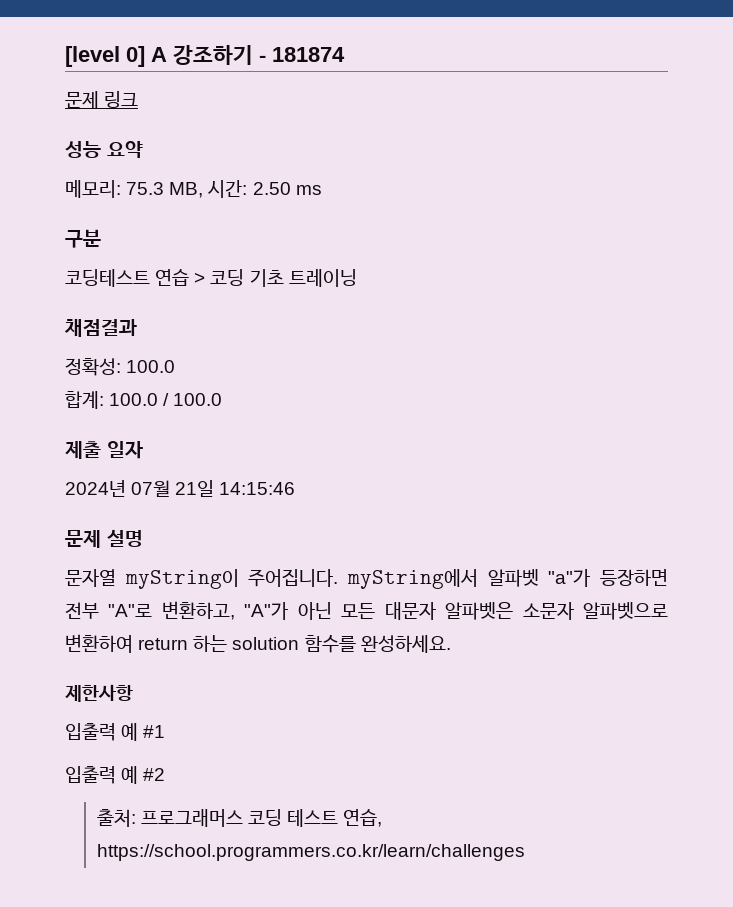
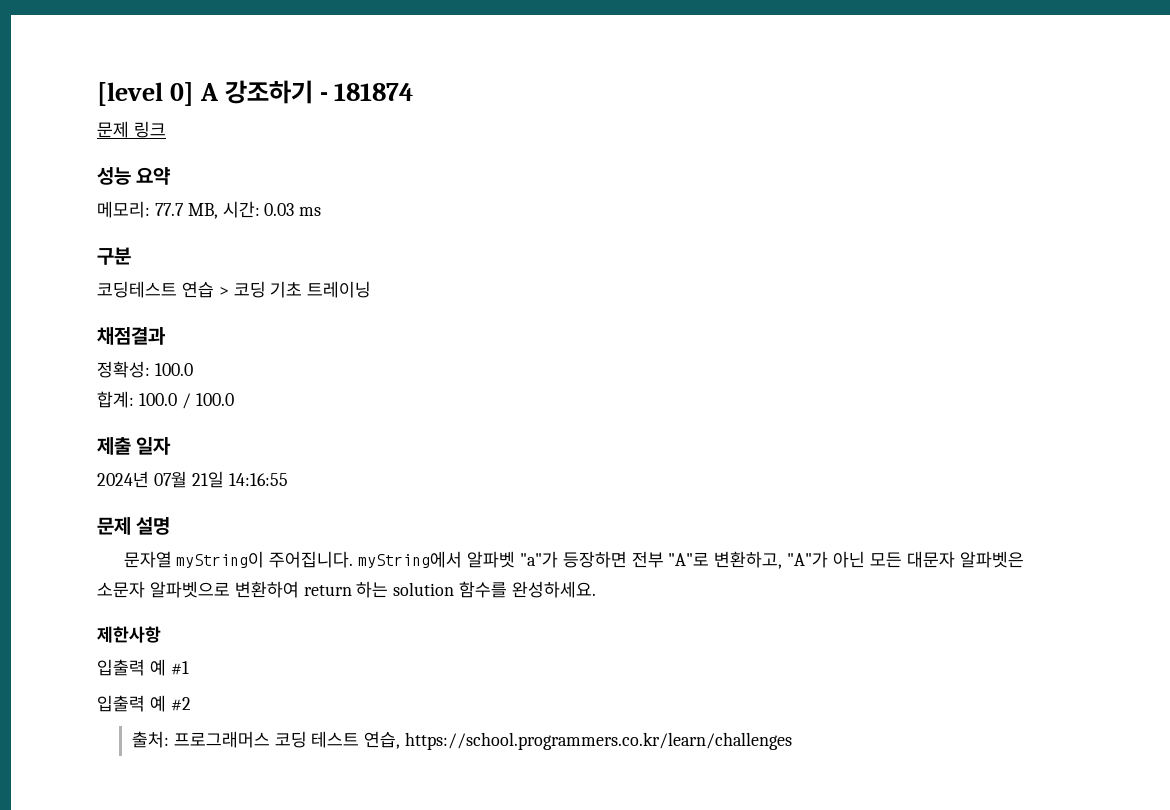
[126,182,165,195] 75.3 -> [154,203,184,216] 77.7
[252,182,291,195] 2.50 -> [264,203,295,216] 0.03
[219,482,296,495] 14:15:46 -> [228,473,288,486] 14:16:55

